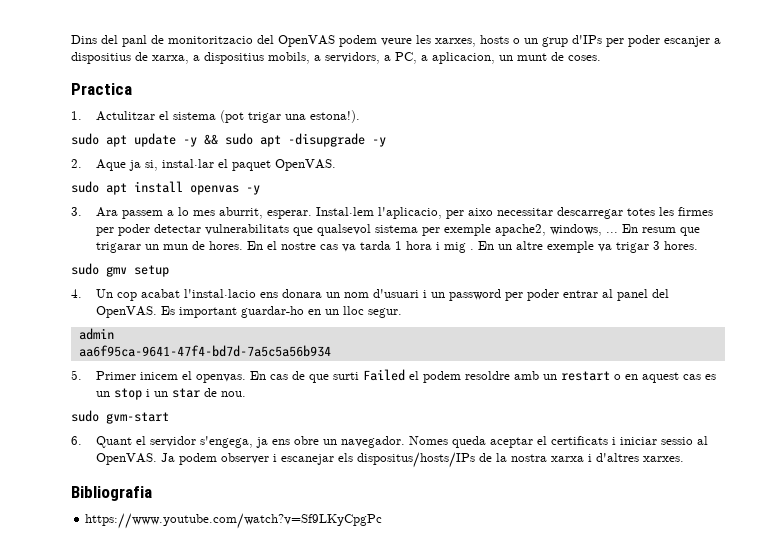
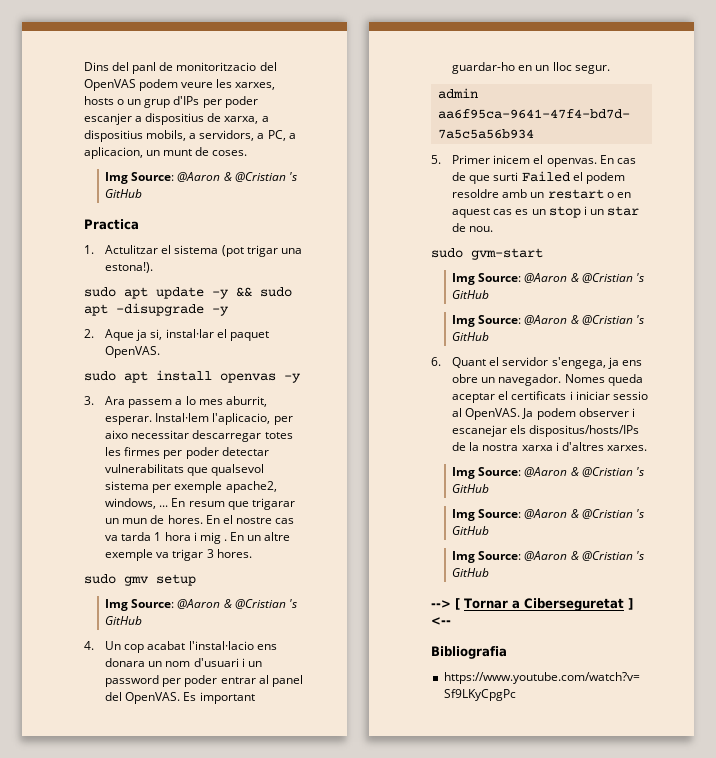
(601, 58) none -> [105,172,297,184] [105,189,143,198] // Img Source: @Aaron & @Cristian 's GitHub
(169, 271) none -> [105,599,297,611] [105,616,143,625] // Img Source: @Aaron & @Cristian 's GitHub
(169, 418) none -> [452,273,644,285] [452,290,490,299] [452,315,644,327] [452,332,490,341] // Img Source: @Aaron & @Cristian 's GitHub // Img Source: @Aaron & @Cristian 's GitHub
(685, 459) none -> [452,467,644,479] [452,484,490,493] [452,509,644,521] [452,526,490,535] [452,551,644,563] [452,568,490,577] [431,598,633,611] [431,617,451,625] // Img Source: @Aaron & @Cristian 's GitHub // Img Source: @Aaron & @Cristian 's GitHub // Img Source: @Aaron & @Cristian 's GitHub // --> [ Tornar a Ciberseguretat ] <--

